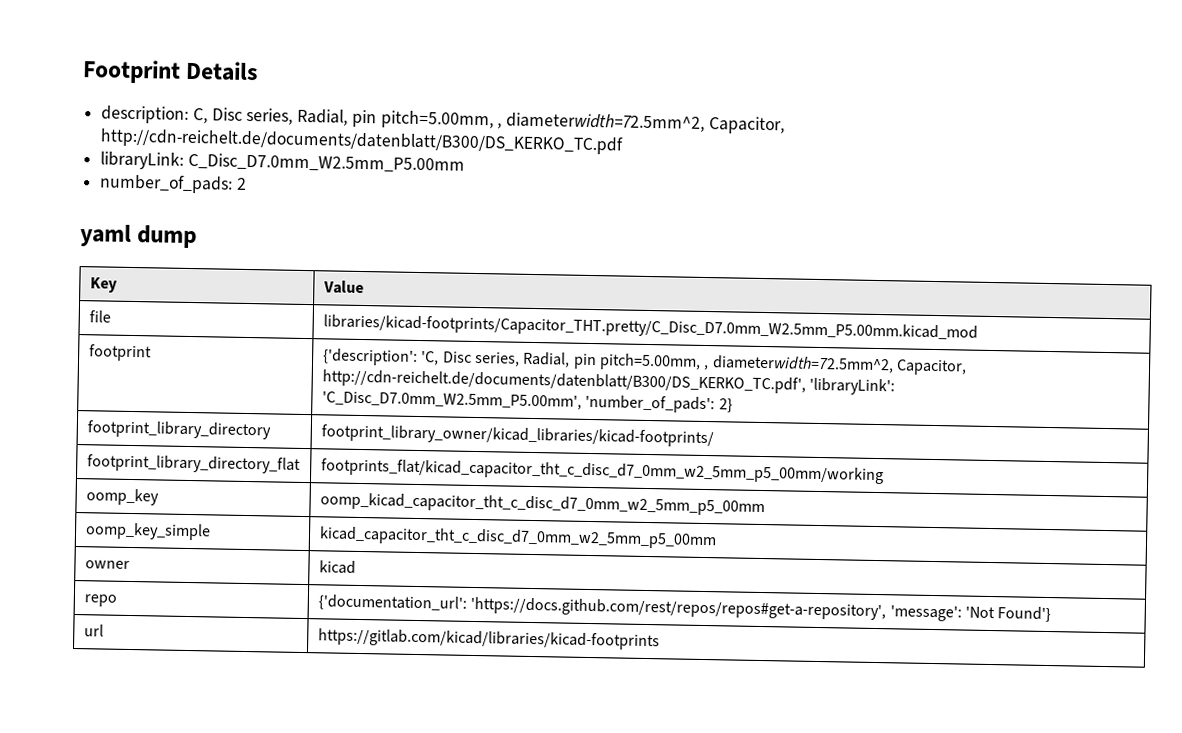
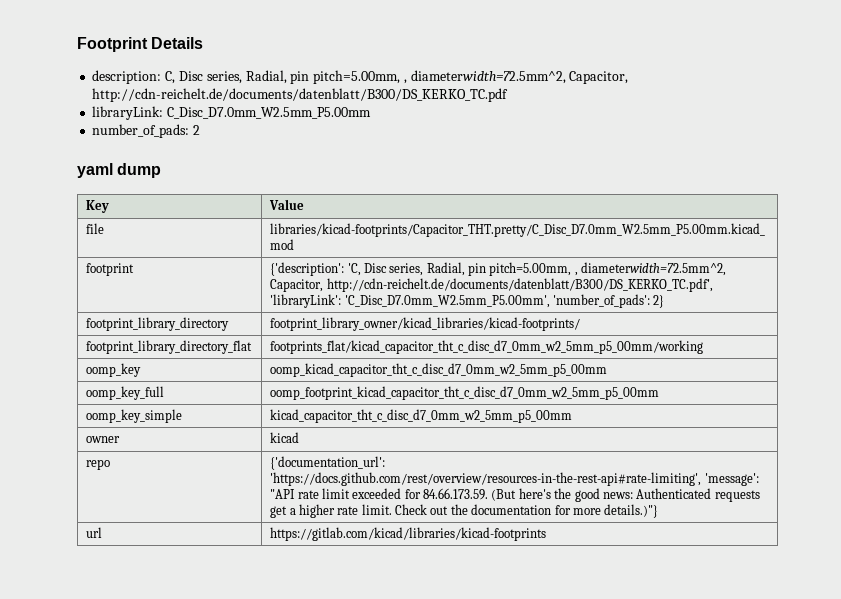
(765, 504) none -> [86,386,165,400] [270,386,660,400] // oomp_key_full | oomp_footprint_kicad_capacitor_tht_c_disc_d7_0mm_w2_5mm_p5_00mm
[470,596,1052,623] 'https://docs.github.com/rest/repos/repos#get-a-repository', 'message': 'Not Found'} -> [270,472,759,486] [270,488,760,502] [270,504,659,518] 'https://docs.github.com/rest/overview/resources-in-the-rest-api#rate-limiting', 'message': "API rate limit exceeded for 84.66.173.59. (But here's the good news: Authenticated requests get a higher rate limit. Check out the documentation for more details.)"}

